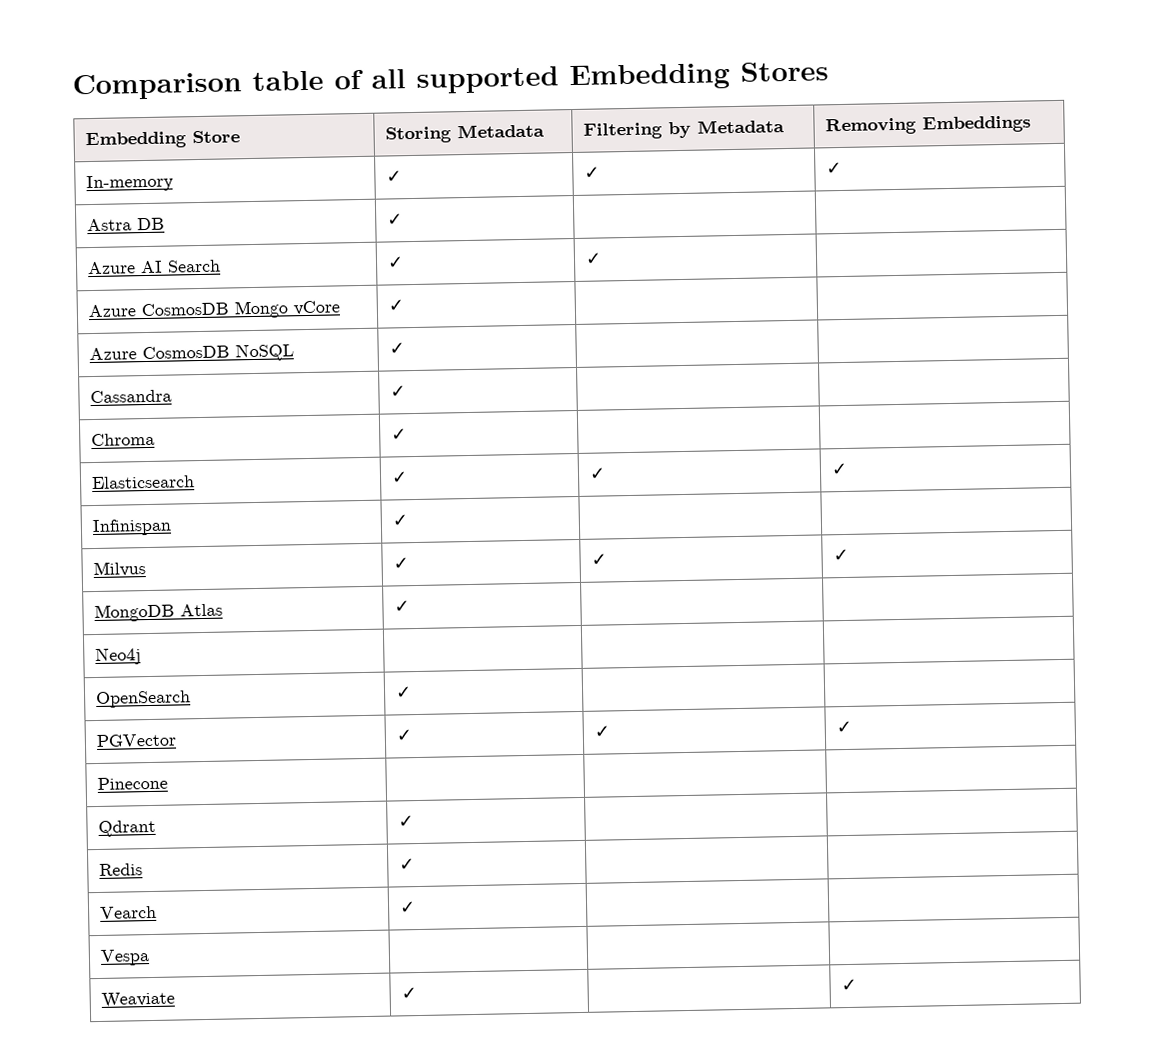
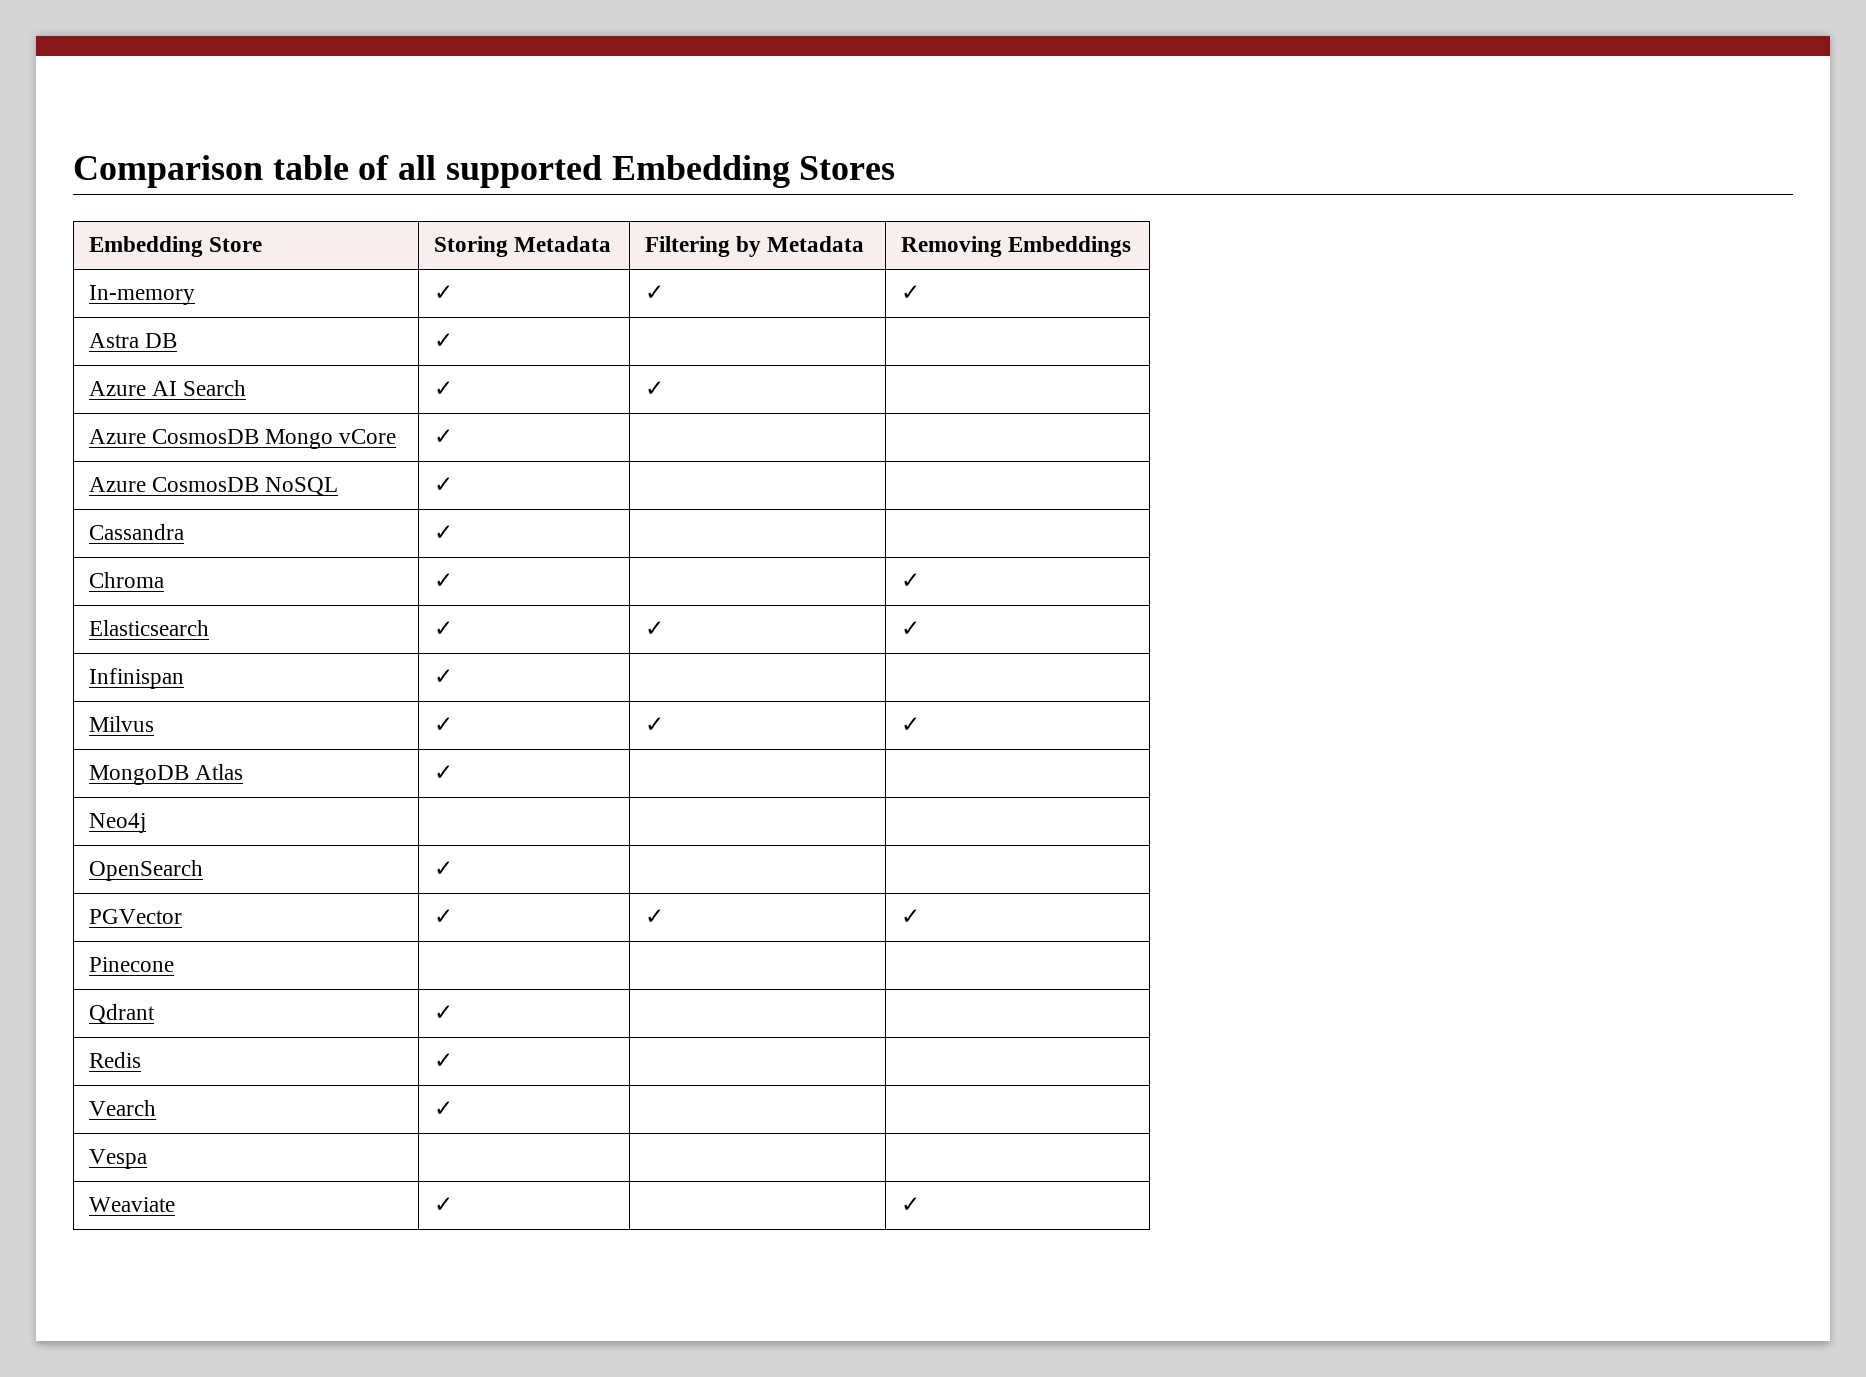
(408, 434) none -> [900,573,920,588] ✓

